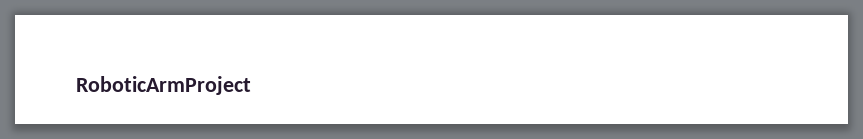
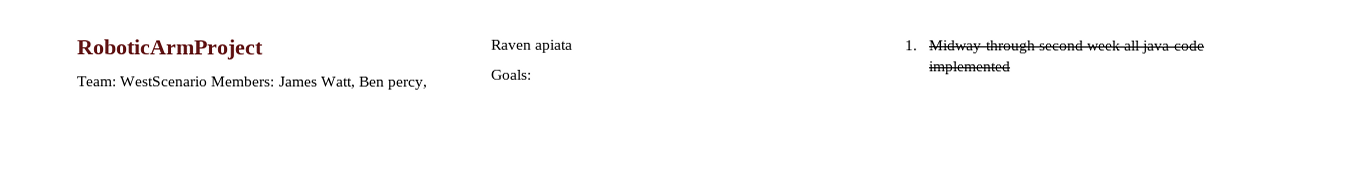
(251, 85) none -> [76,76,429,90] [491,39,574,53] [491,69,532,80] [905,40,1205,54] [929,61,1012,75] // Team: WestScenario Members: James Watt, Ben percy, Raven apiata // Goals: // 1. Midway through second week all java code implemented

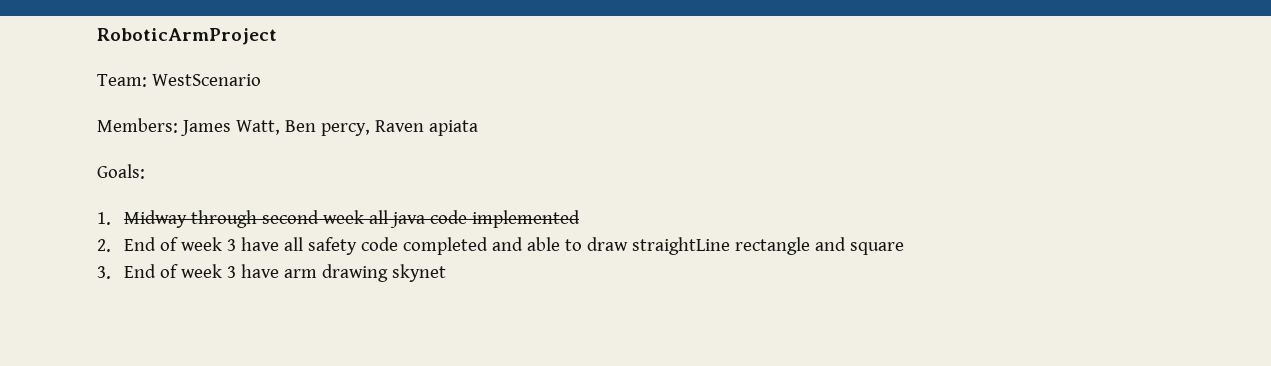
(209, 81) none -> (261, 80) //
(1012, 68) none -> [97,237,904,255] [97,264,446,282] // 2. End of week 3 have all safety code completed and able to draw straightLine rectangle and square // 3. End of week 3 have arm drawing skynet

